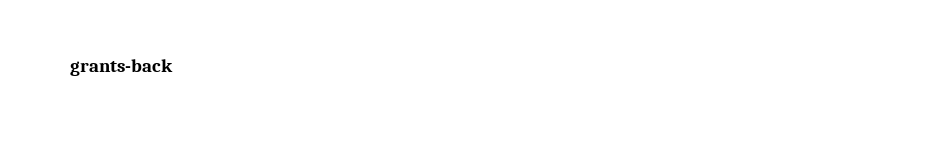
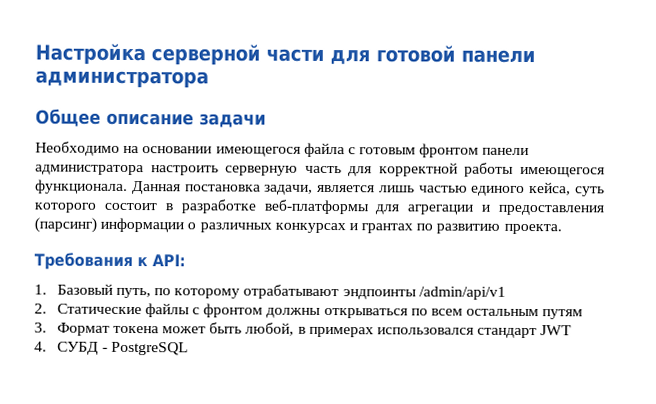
[70,59,173,76] grants-back -> [35,43,536,66] [35,70,209,89] [35,108,266,128] [35,141,530,158] [35,162,605,178] [35,179,605,197] [34,199,604,216] [34,217,562,235] [34,252,186,271] [34,283,506,300] [34,303,584,320] [34,322,573,339] [34,341,189,356] Настройка серверной части для готовой панели администратора // Общее описание задачи // Необходимо на основании имеющегося файла с готовым фронтом панели администратора настроить серверную часть для корректной работы имеющегося функционала. Данная постановка задачи, является лишь частью единого кейса, суть которого состоит в разработке веб-платформы для агрегации и предоставления (парсинг) информации о различных конкурсах и грантах по развитию проекта. // Требования к API: // 1. Базовый путь, по которому отрабатывают эндпоинты /admin/api/v1 // 2. Статические файлы с фронтом должны открываться по всем остальным путям // 3. Формат токена может быть любой, в примерах использовался стандарт JWT // 4. СУБД - PostgreSQL

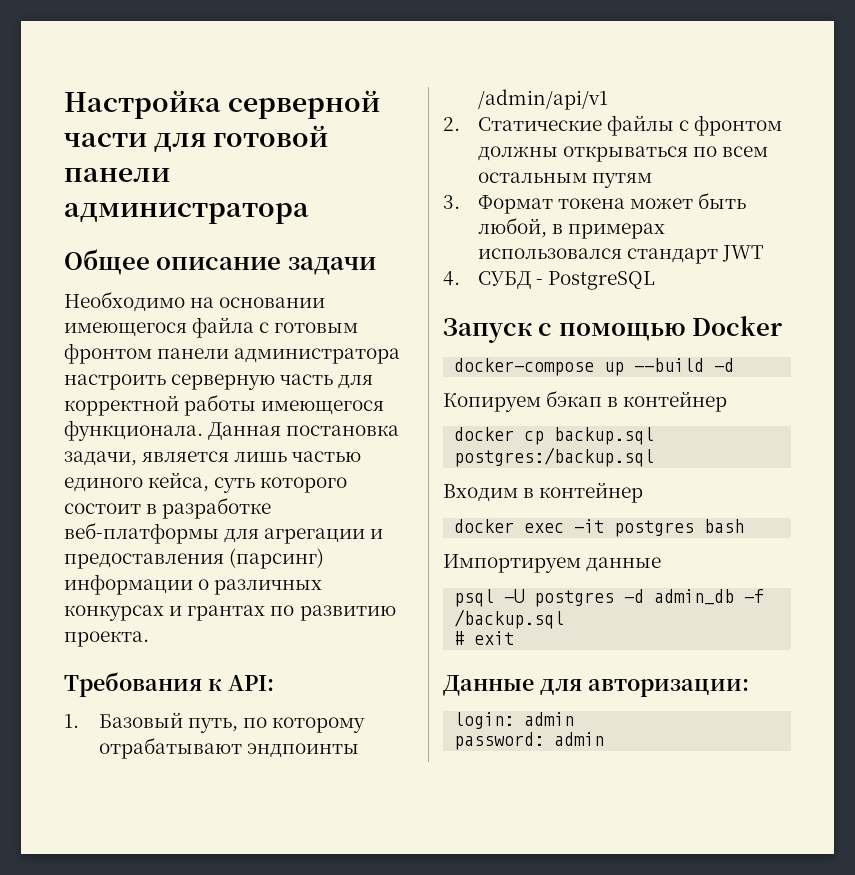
(189, 348) none -> [443,316,783,343] [454,358,735,376] [443,390,728,412] [454,427,655,445] [454,447,655,467] [443,482,644,503] [454,519,745,537] [443,554,662,573] [454,589,765,607] [454,609,565,629] [454,631,515,645] [443,675,749,697] [454,712,575,729] [454,732,605,750] // Запуск с помощью Docker // docker-compose up --build -d // Копируем бэкап в контейнер // docker cp backup.sql postgres:/backup.sql // Входим в контейнер // docker exec -it postgres bash // Импортируем данные // psql -U postgres -d admin_db -f /backup.sql // # exit // Данные для авторизации: // login: admin // password: admin

